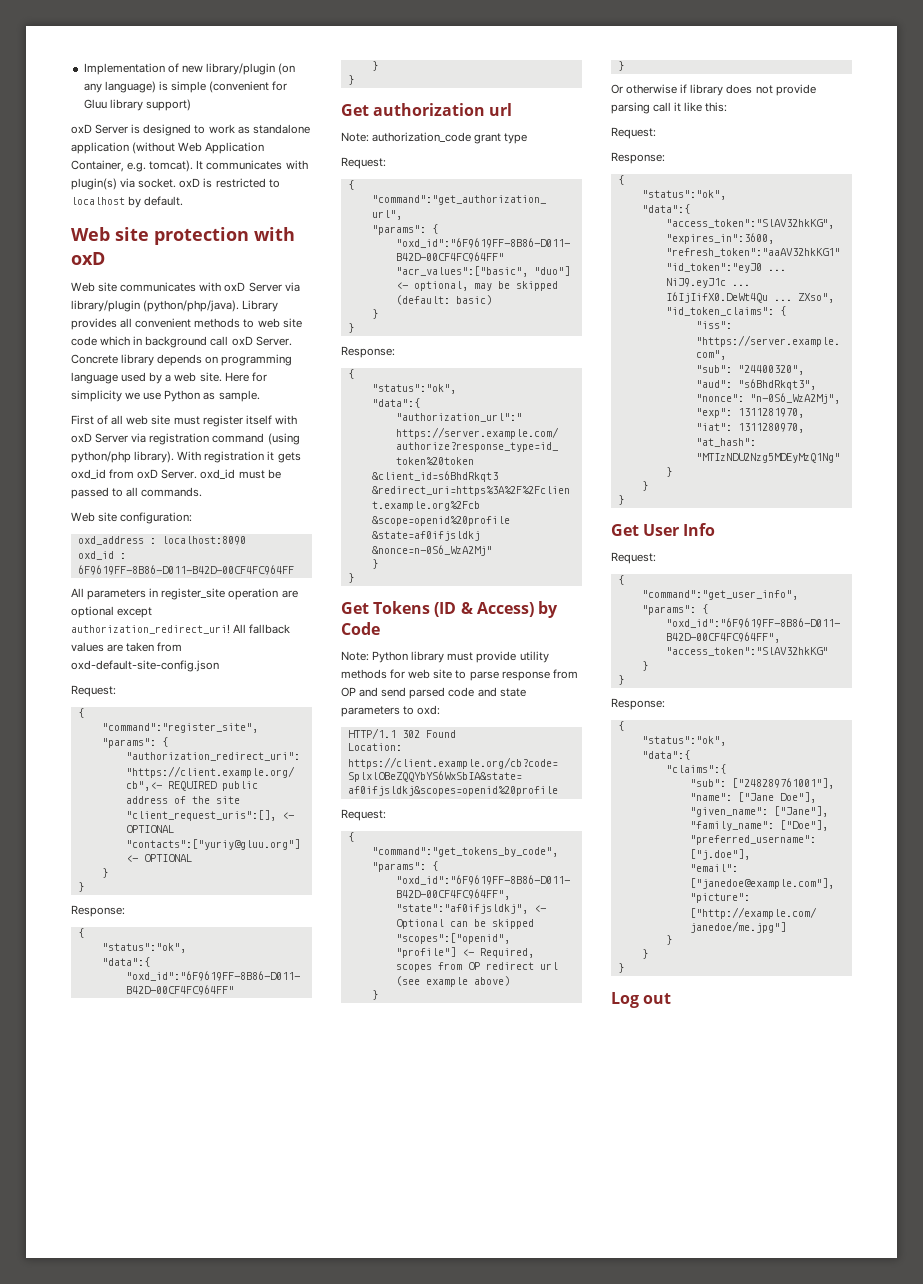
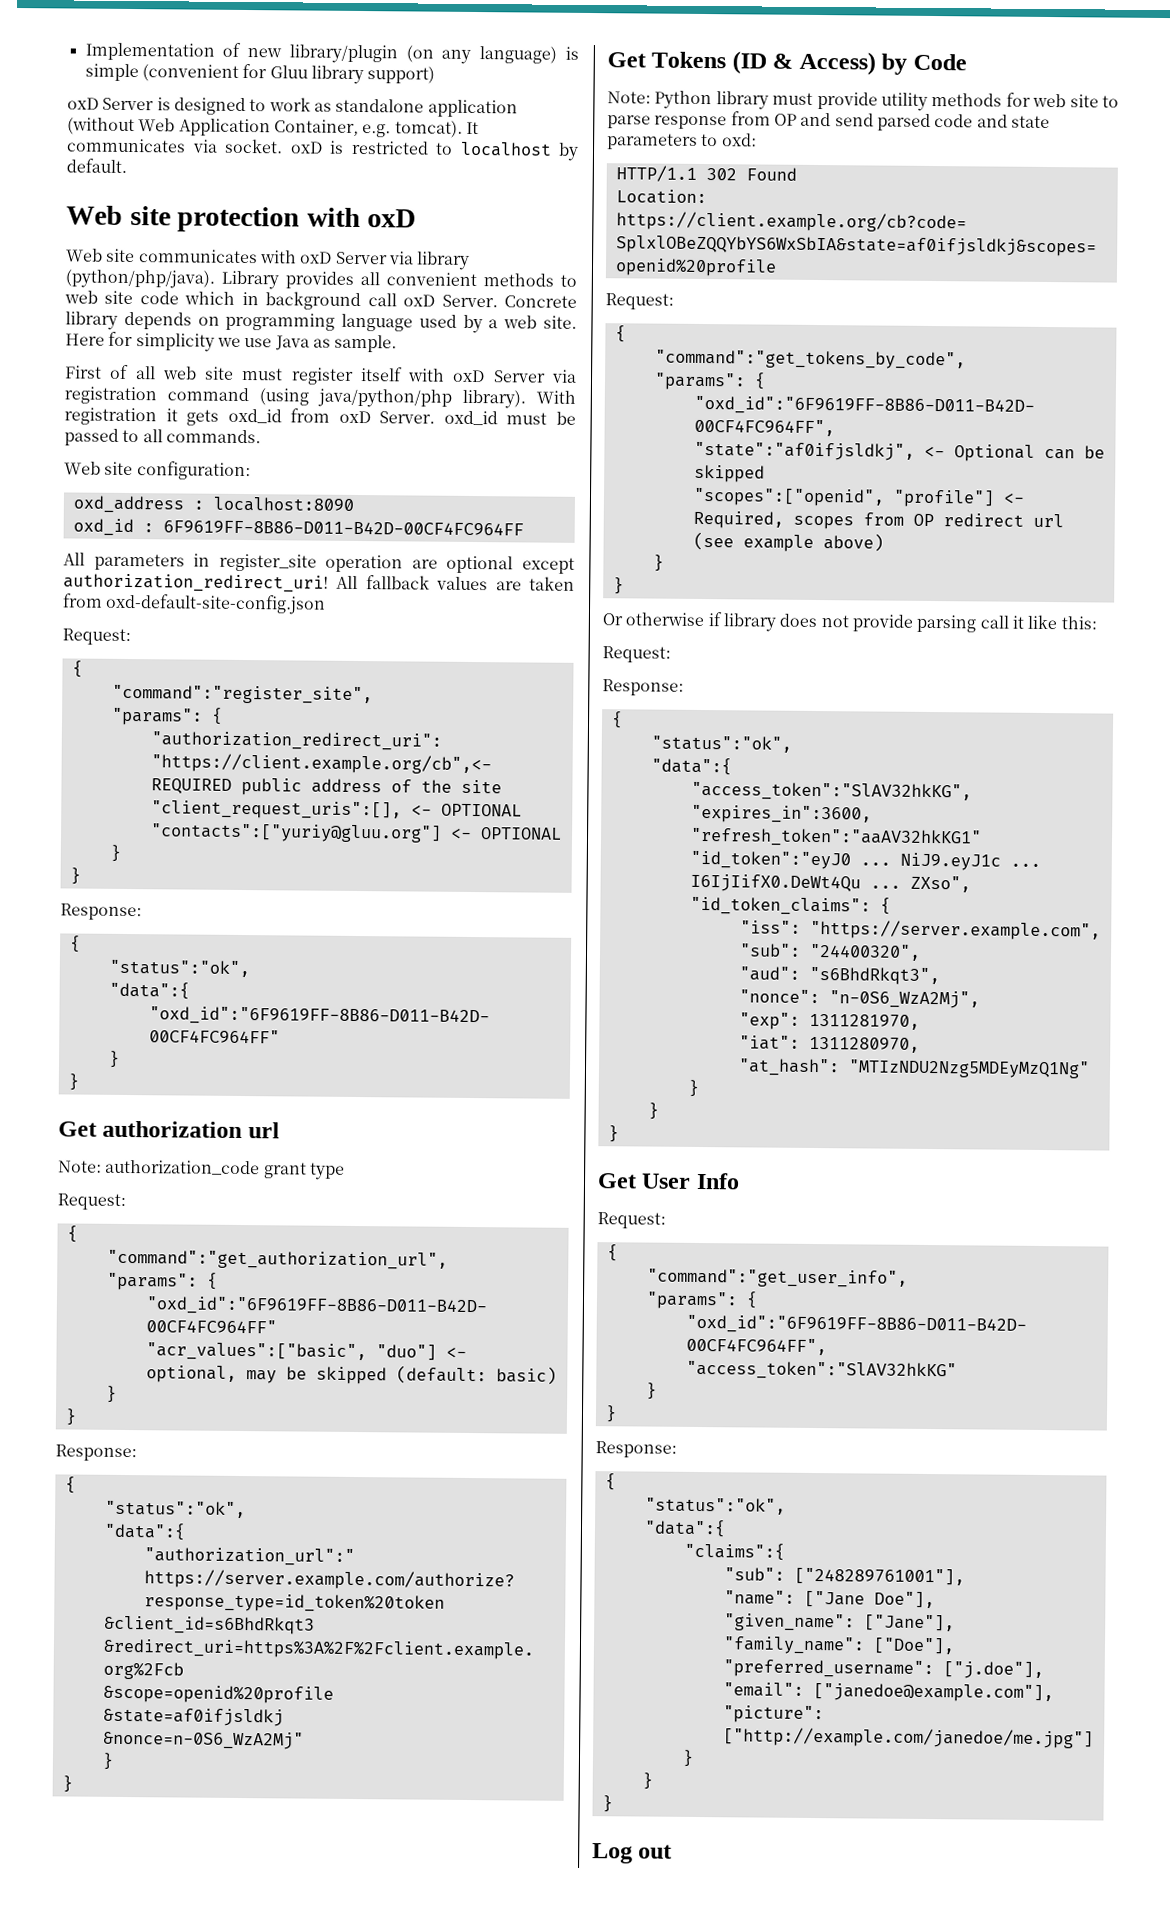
[285,160,308,170] [71,178,117,190] with plugin(s) -> (186, 145) none
[71,300,140,312] library/plugin -> [416,251,471,270] library
[164,390,201,402] Python -> [274,335,310,351] Java
[71,451,131,463] python/php -> [317,388,452,408] java/python/php

